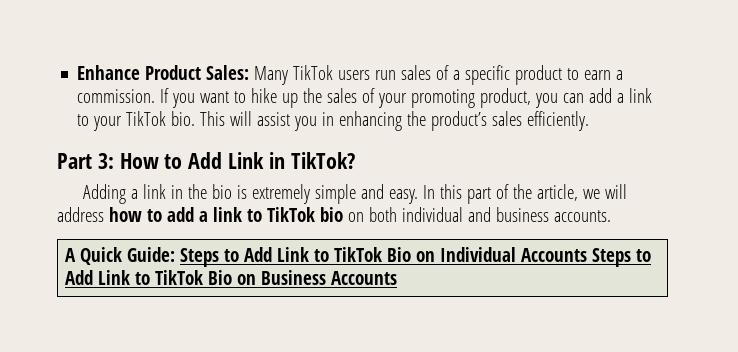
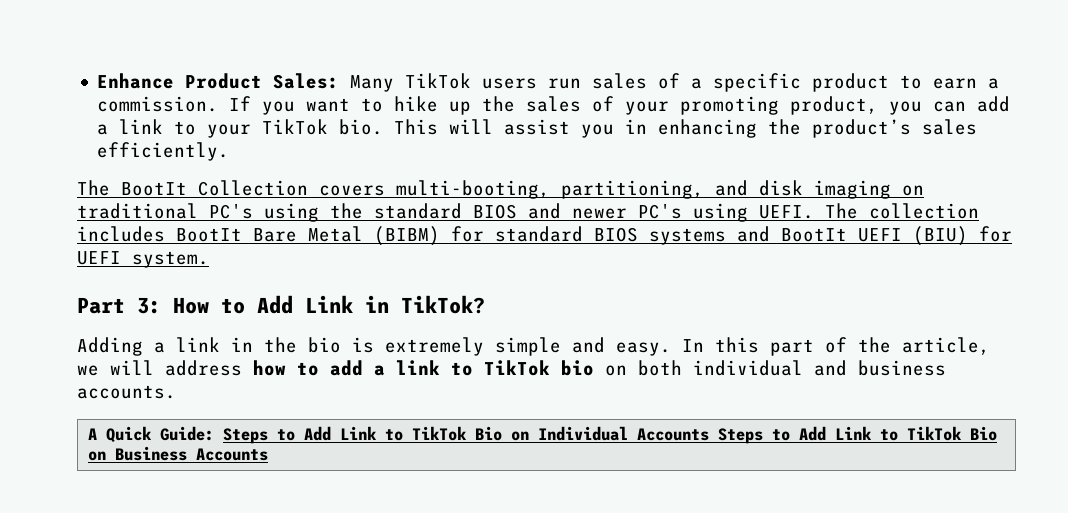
(590, 121) none -> [77,180,924,199] [77,203,979,222] [77,226,1012,246] [77,251,209,268] // The BootIt Collection covers multi-booting, partitioning, and disk imaging on traditional PC's using the standard BIOS and newer PC's using UEFI. The collection includes BootIt Bare Metal (BIBM) for standard BIOS systems and BootIt UEFI (BIU) for UEFI system.

